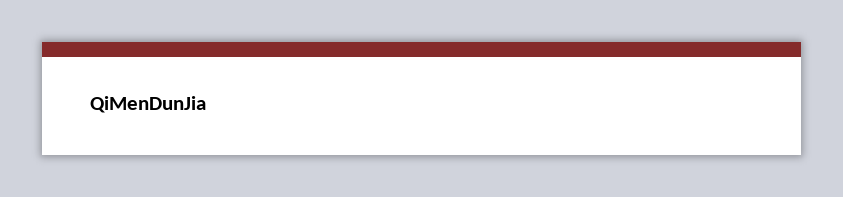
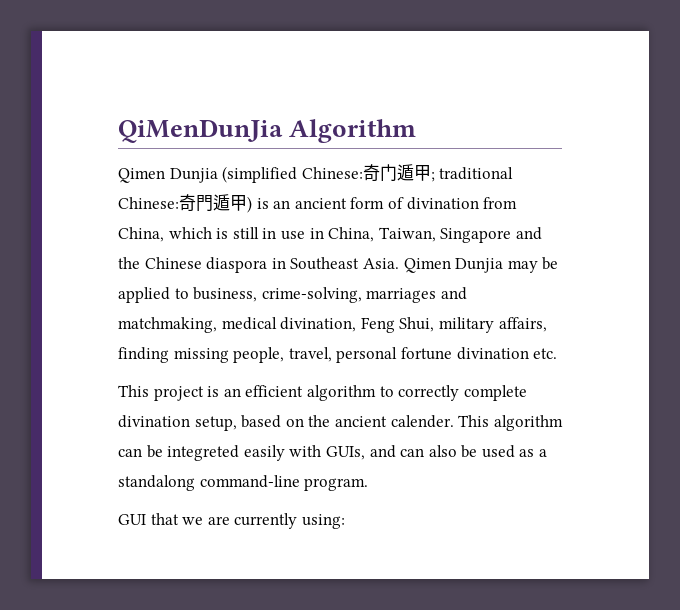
(206, 104) none -> [289,119,417,143] [118,164,514,183] [118,194,518,213] [118,227,542,243] [118,257,559,273] [118,287,467,303] [118,317,547,333] [118,347,558,363] [118,385,527,401] [118,415,563,431] [118,445,548,461] [118,475,369,491] [118,513,345,529] Algorithm // Qimen Dunjia (simplified Chinese:奇门遁甲; traditional Chinese:奇門遁甲) is an ancient form of divination from China, which is still in use in China, Taiwan, Singapore and the Chinese diaspora in Southeast Asia. Qimen Dunjia may be applied to business, crime-solving, marriages and matchmaking, medical divination, Feng Shui, military affairs, finding missing people, travel, personal fortune divination etc. // This project is an efficient algorithm to correctly complete divination setup, based on the ancient calender. This algorithm can be integreted easily with GUIs, and can also be used as a standalong command-line program. // GUI that we are currently using:

